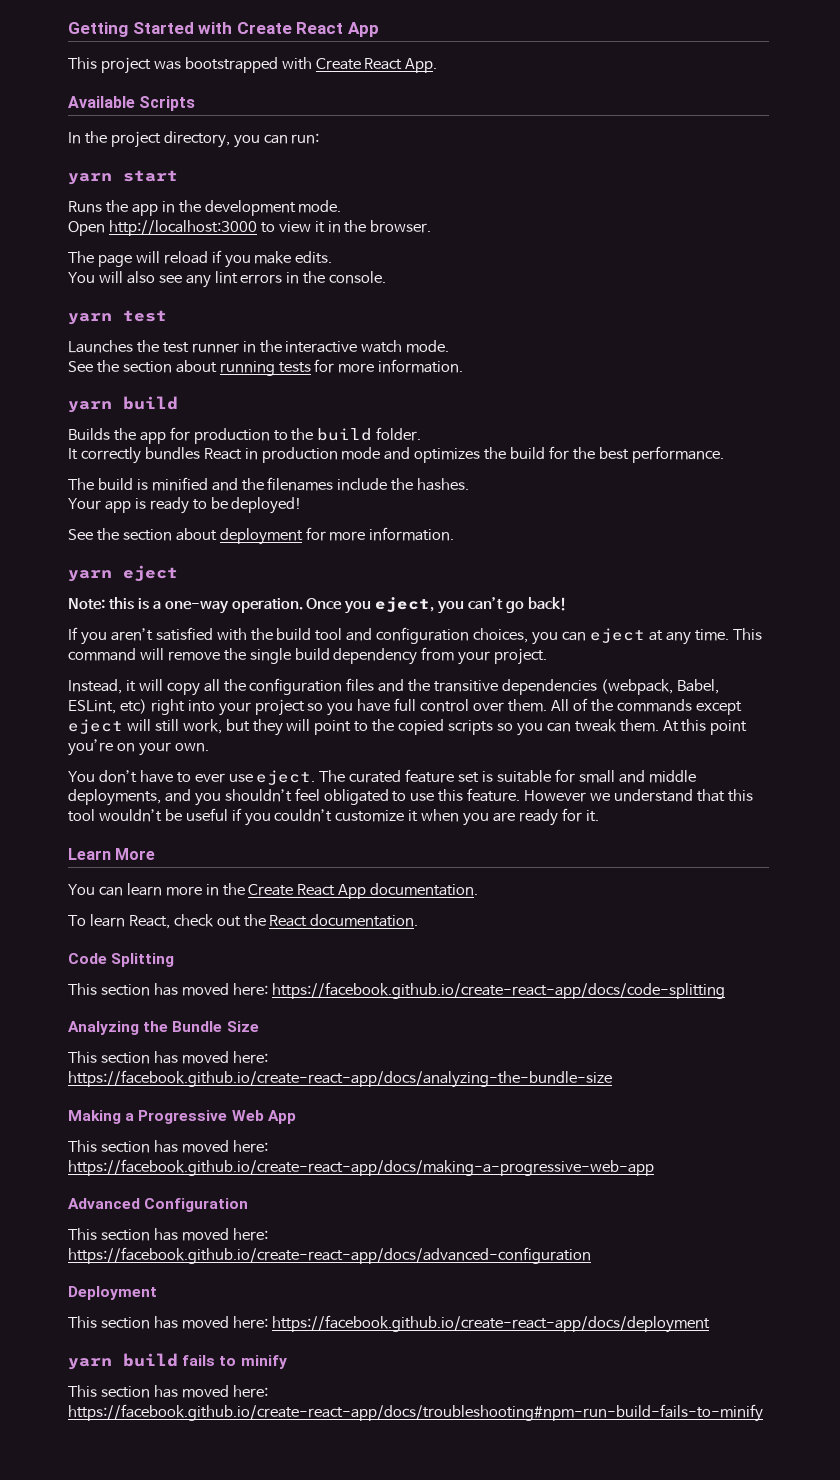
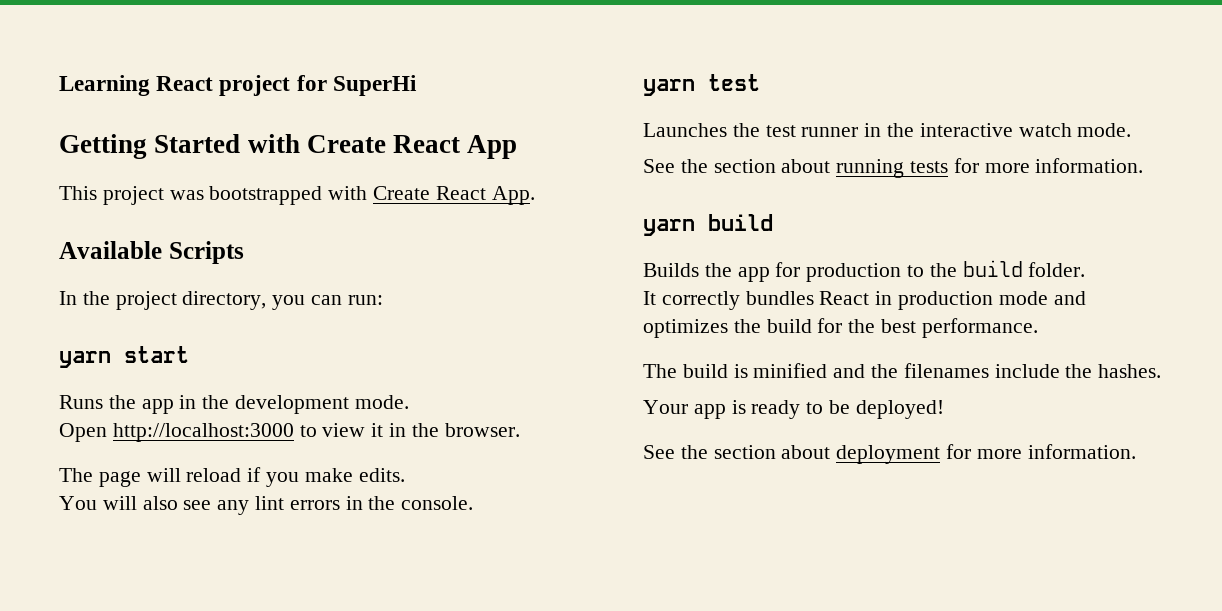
(68, 29) none -> [59,75,417,96] Learning React project for SuperHi //
[68,565,178,582] [68,597,567,614] [68,627,762,645] [68,647,548,665] [68,678,719,696] [68,698,742,716] [68,719,748,736] [68,739,209,756] [68,769,696,785] [68,788,753,806] [68,808,599,826] [68,848,156,860] [68,883,479,899] [68,914,419,929] [68,953,175,967] [68,982,725,999] [68,1021,259,1035] [68,1051,268,1064] [68,1070,612,1088] [68,1110,296,1124] [68,1140,268,1153] [68,1159,654,1176] [68,1198,249,1212] [68,1228,268,1241] [68,1247,591,1264] [68,1286,157,1300] [68,1315,710,1333] [68,1353,287,1370] [68,1385,268,1398] [68,1404,763,1422] // yarn eject // Note: this is a one-way operation. Once you eject, you can’t go back! // If you aren’t satisfied with the build tool and configuration choices, you can eject at any time. This command will remove the single build dependency from your project. // Instead, it will copy all the configuration files and the transitive dependencies (webpack, Babel, ESLint, etc) right into your project so you have full control over them. All of the commands except eject will still work, but they will point to the copied scripts so you can tweak them. At this point you’re on your own. // You don’t have to ever use eject. The curated feature set is suitable for small and middle deployments, and you shouldn’t feel obligated to use this feature. However we understand that this tool wouldn’t be useful if you couldn’t customize it when you are ready for it. // Learn More // You can learn more in the Create React App documentation. // To learn React, check out the React documentation. // Code Splitting // This section has moved here: https://facebook.github.io/create-react-app/docs/code-splitting // Analyzing the Bundle Size // This section has moved here: https://facebook.github.io/create-react-app/docs/analyzing-the-bundle-size // Making a Progressive Web App // This section has moved here: https://facebook.github.io/create-react-app/docs/making-a-progressive-web-app // Advanced Configuration // This section has moved here: https://facebook.github.io/create-react-app/docs/advanced-configuration // Deployment // This section has moved here: https://facebook.github.io/create-react-app/docs/deployment // yarn build fails to minify // This section has moved here: https://facebook.github.io/create-react-app/docs/troubleshooting#npm-run-build-fails-to-minify -> (1136, 451) none

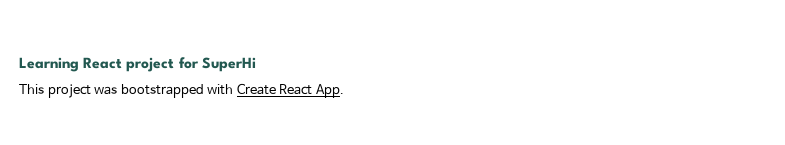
[59,134,518,159] // Getting Started with Create React App -> (256, 64) none
[59,241,244,264] [59,291,383,310] [59,346,189,368] [59,395,409,414] [59,423,520,442] [59,467,405,487] [59,496,474,515] [643,74,760,96] [643,123,1132,137] [643,158,1144,178] [643,214,773,236] [643,260,1086,282] [643,291,1086,310] [643,318,1038,338] [643,363,1162,378] [643,400,944,419] [643,444,1136,464] // Available Scripts // In the project directory, you can run: // yarn start // Runs the app in the development mode. // Open http://localhost:3000 to view it in the browser. // The page will reload if you make edits. // You will also see any lint errors in the console. // yarn test // Launches the test runner in the interactive watch mode. // See the section about running tests for more information. // yarn build // Builds the app for production to the build folder. // It correctly bundles React in production mode and optimizes the build for the best performance. // The build is minified and the filenames include the hashes. // Your app is ready to be deployed! // See the section about deployment for more information. -> (344, 91) none

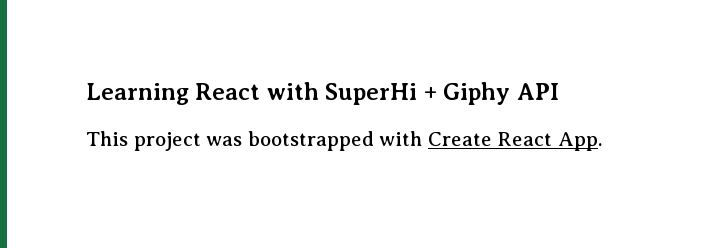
[126,57,199,72] project for -> [266,82,319,100] with
(256, 64) none -> [423,82,559,105] + Giphy API

